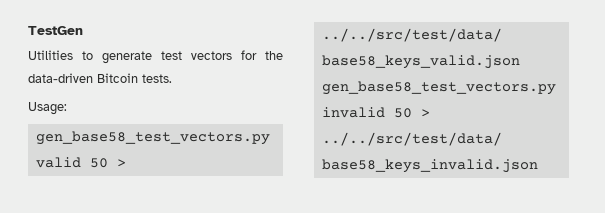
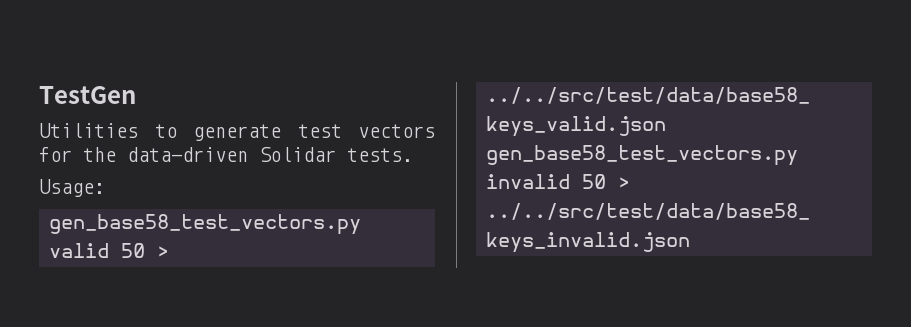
[97,73,138,83] Bitcoin -> [259,147,336,162] Solidar

